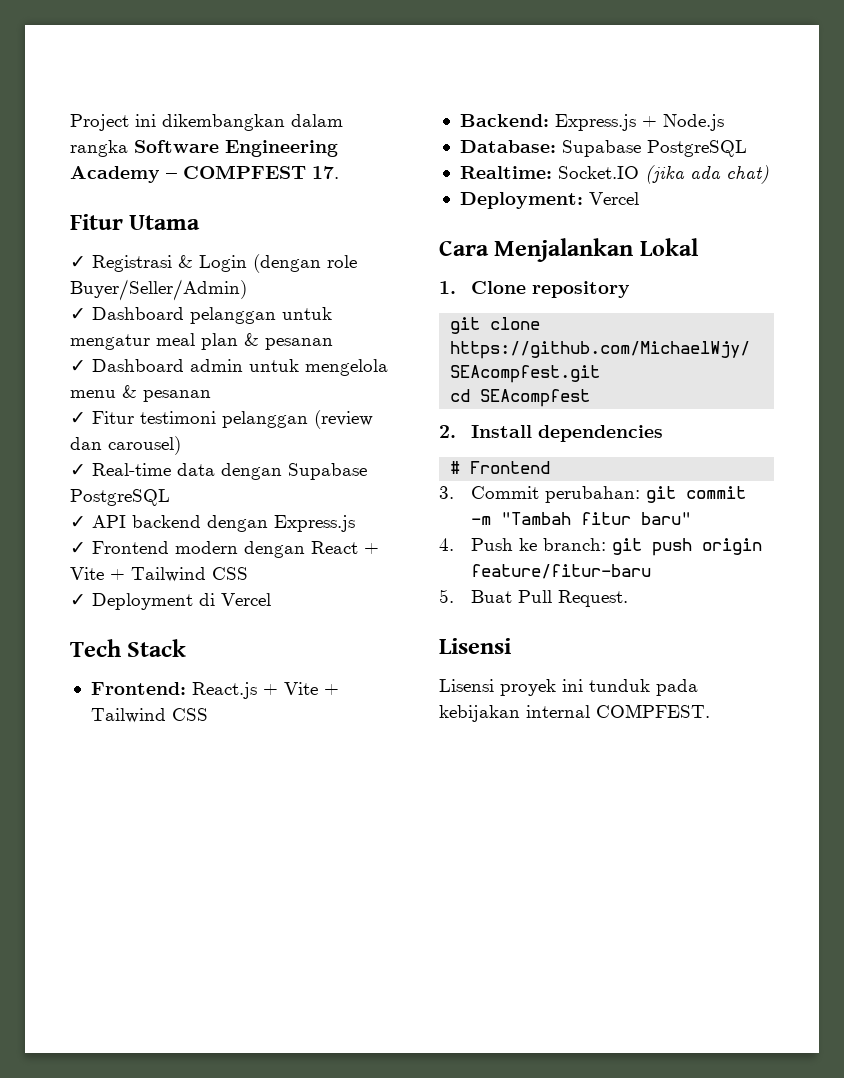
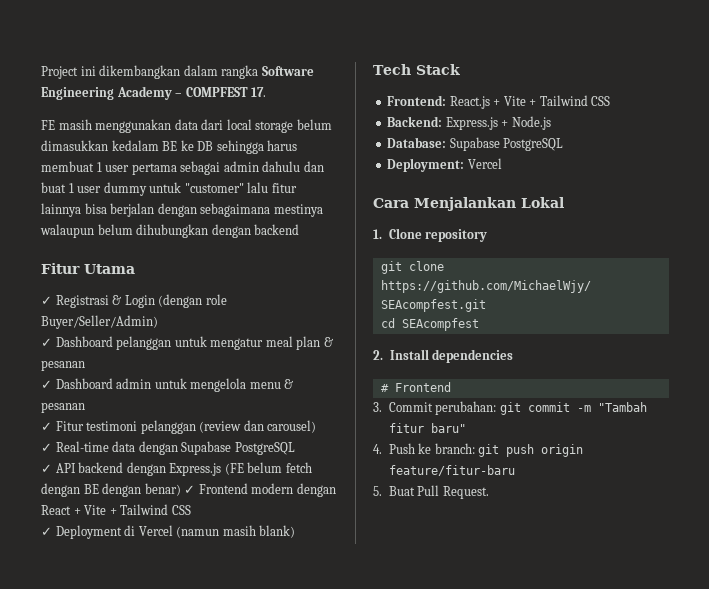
(339, 172) none -> [41,119,332,133] [41,140,298,154] [41,161,324,175] [41,182,297,196] [41,203,323,217] [40,224,300,238] // FE masih menggunakan data dari local storage belum dimasukkan kedalam BE ke DB sehingga harus membuat 1 user pertama sebagai admin dahulu dan buat 1 user dummy untuk "customer" lalu fitur lainnya bisa berjalan dengan sebagaimana mestinya walaupun belum dihubungkan dengan backend
(355, 523) // -> [224,462,312,475] [41,483,181,497] (FE belum fetch dengan BE dengan benar)
(271, 599) none -> [176,525,296,538] (namun masih blank)
[459,165,769,184] // Realtime: Socket.IO (jika ada chat) -> (564, 144) none
[439,638,511,654] [439,679,698,696] [439,704,710,722] // Lisensi // Lisensi proyek ini tunduk pada kebijakan internal COMPFEST. -> (489, 492) none

